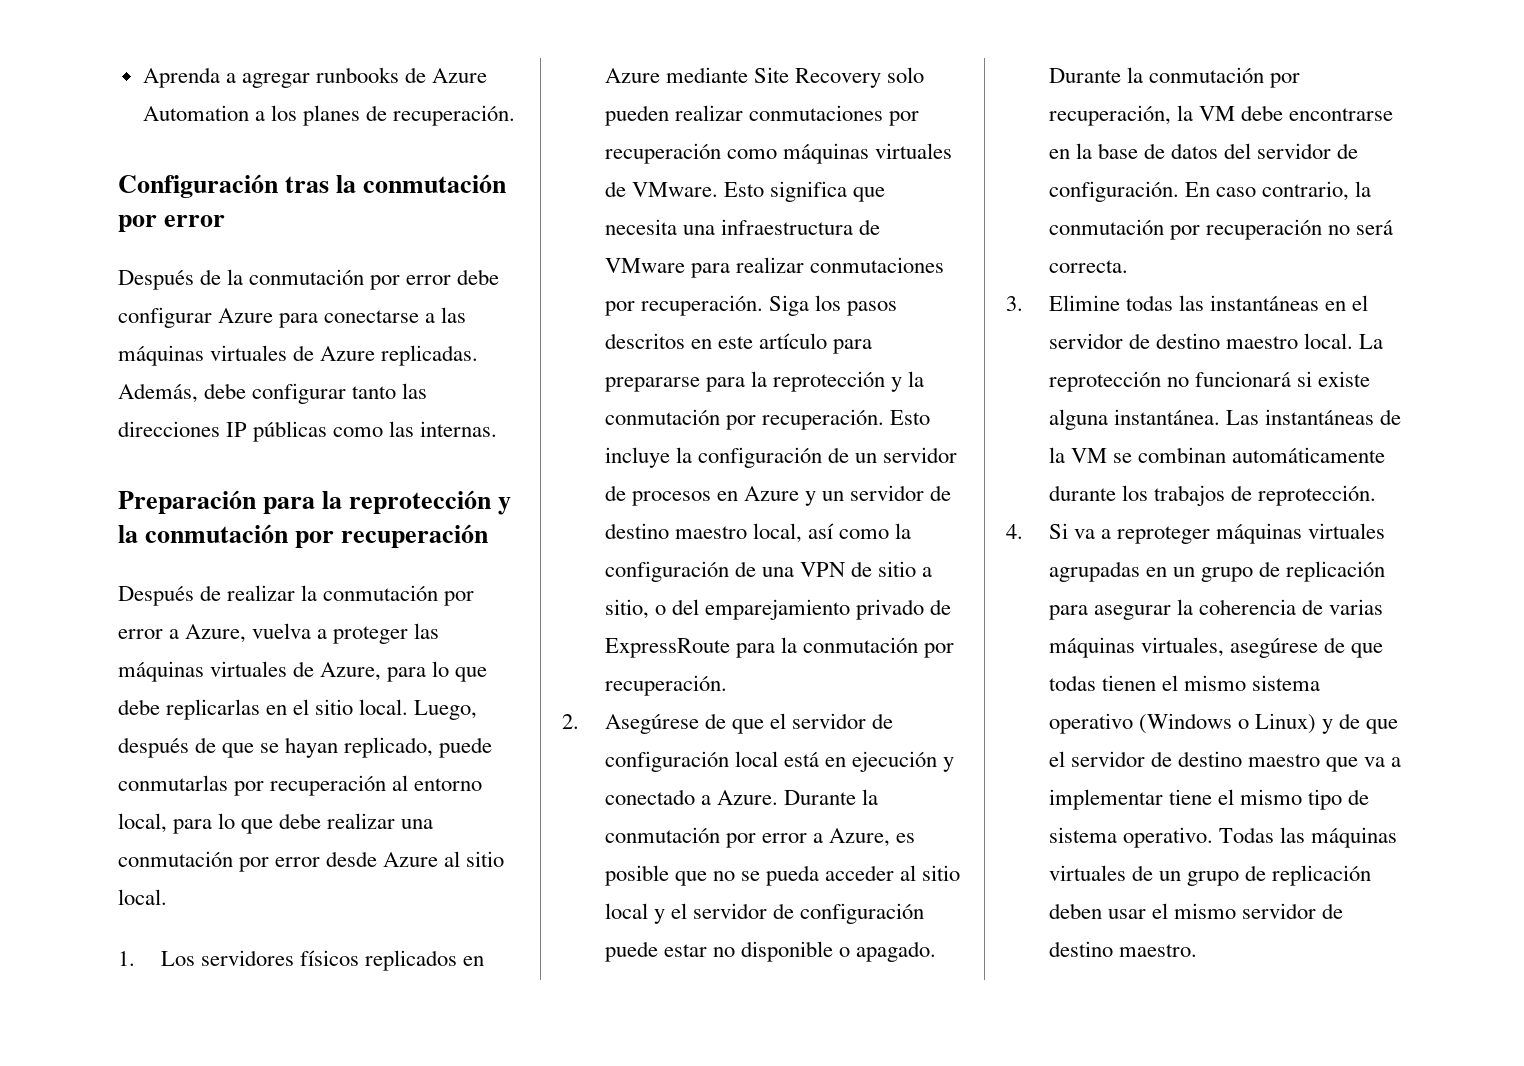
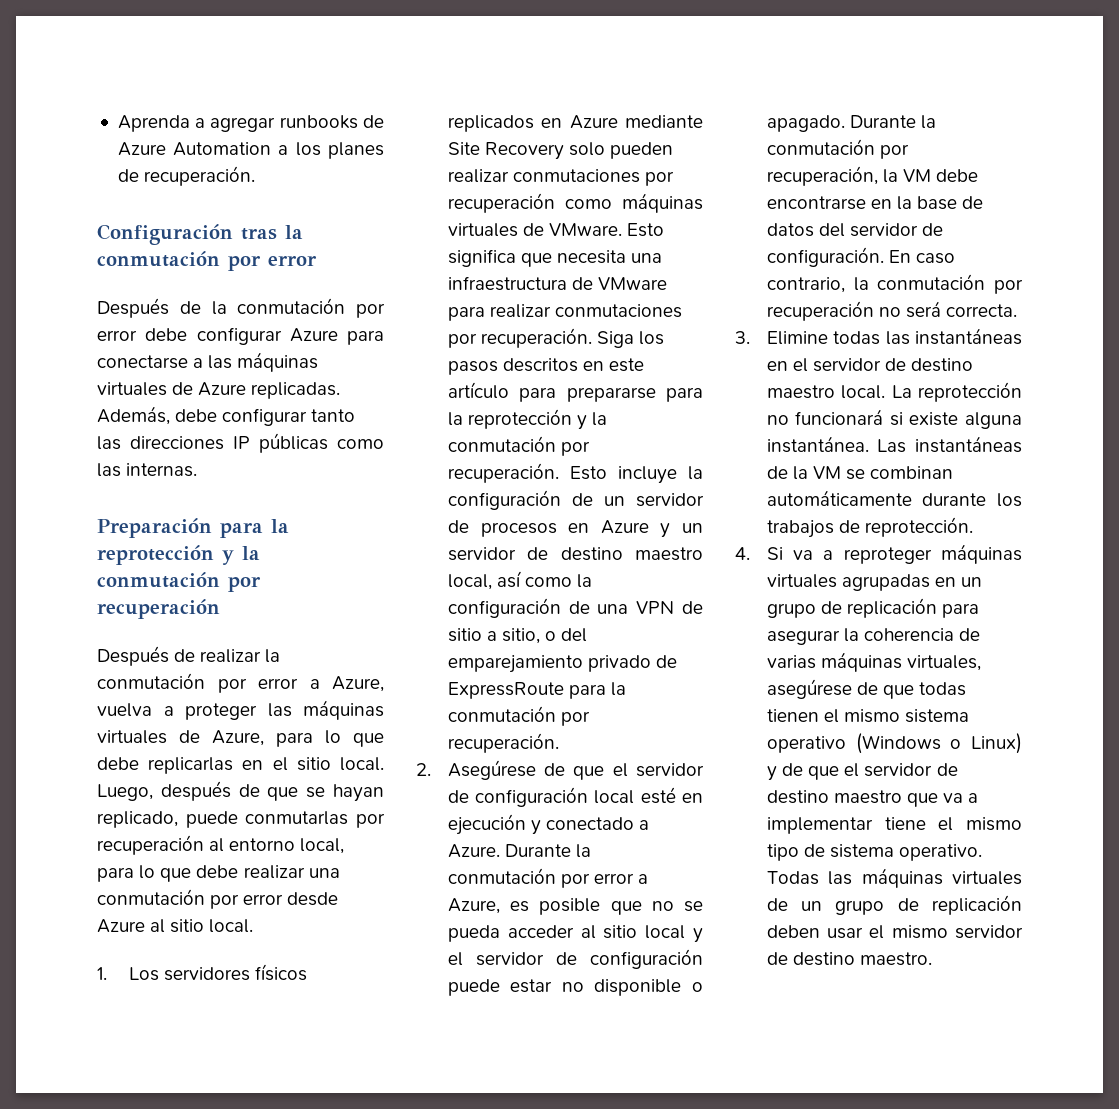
[783,752,819,767] está -> [640,787,676,804] esté

